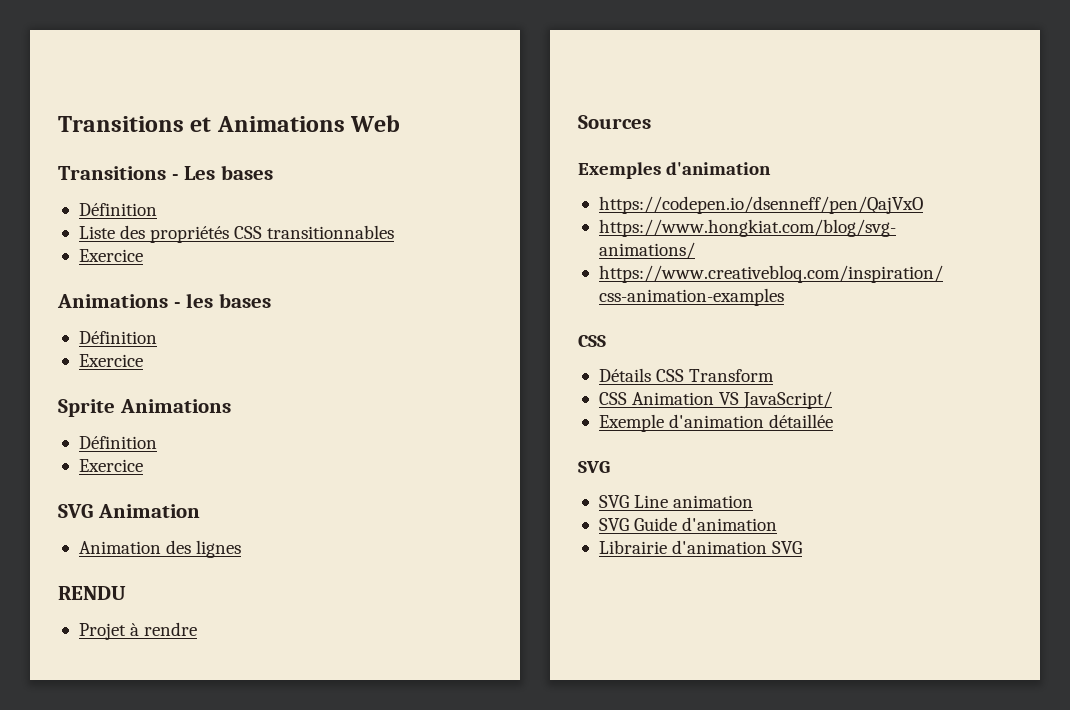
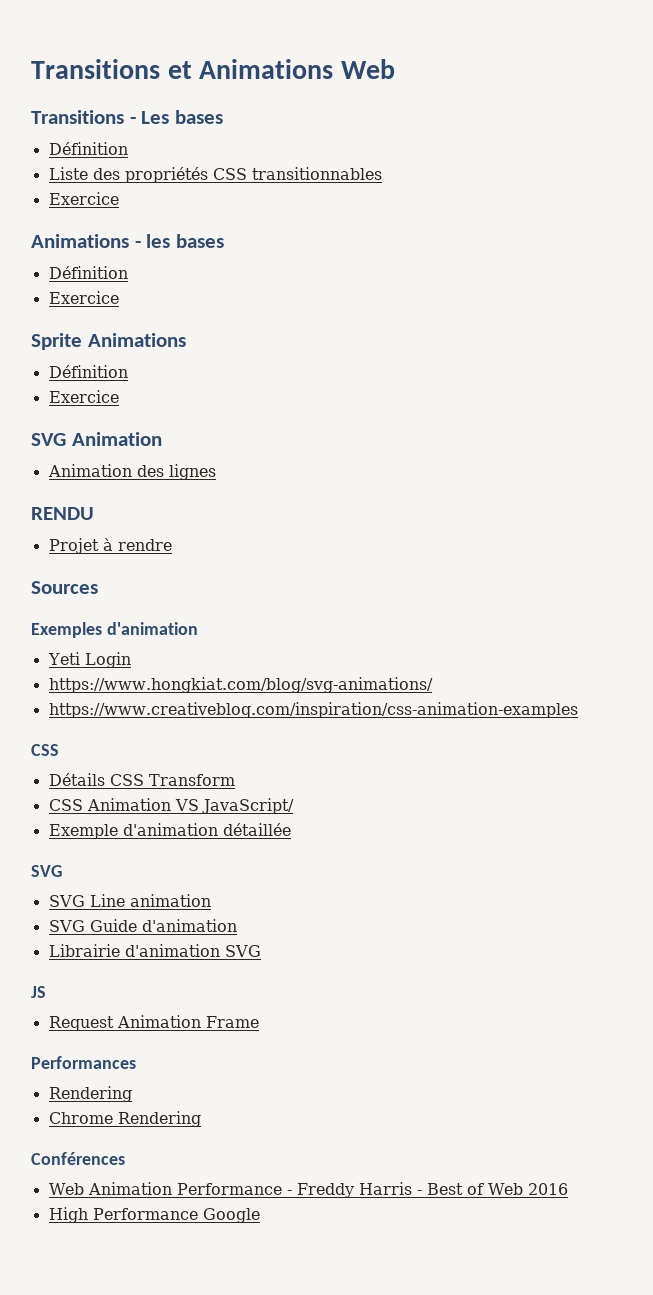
[598,196,923,214] https://codepen.io/dsenneff/pen/QajVxO -> [47,652,131,668] Yeti Login
(803, 547) none -> [31,986,46,998] [48,1015,259,1031] [31,1056,136,1069] [48,1086,132,1102] [48,1111,201,1127] [31,1152,125,1165] [48,1182,568,1198] [48,1207,260,1223] // JS // Request Animation Frame // Performances // Rendering // Chrome Rendering // Conférences // Web Animation Performance - Freddy Harris - Best of Web 2016 // High Performance Google

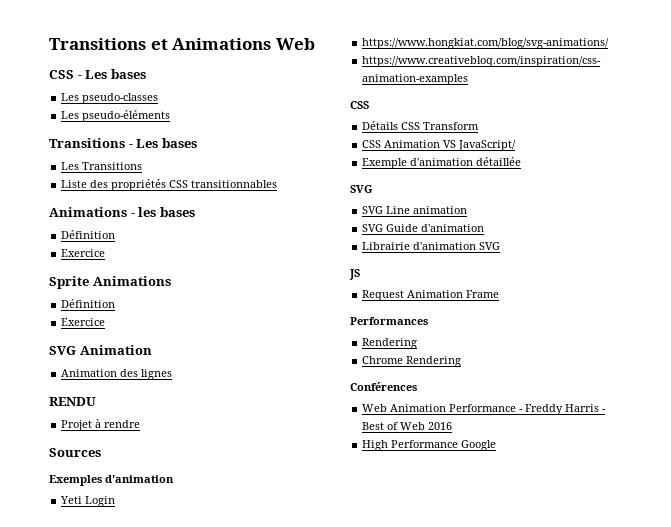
(395, 69) none -> [49,69,146,79] [61,93,159,104] [61,110,171,122] // CSS - Les bases // Les pseudo-classes // Les pseudo-éléments
[48,142,128,155] Définition -> [61,162,143,170] Les Transitions
[48,192,119,205] // Exercice -> (278, 184) none

